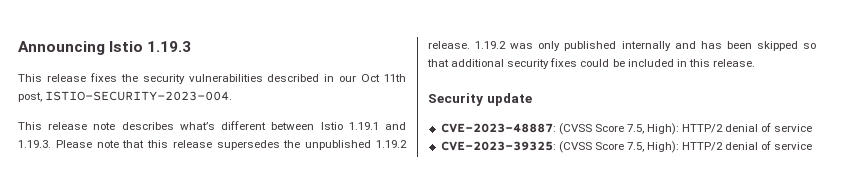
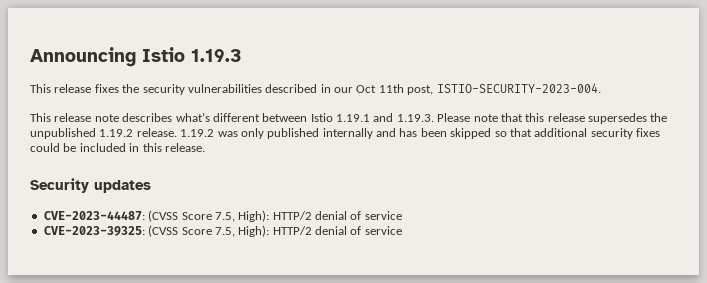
[486,93,532,106] [440,123,556,133] update // CVE-2023-48887: -> [94,180,151,193] [43,211,145,220] updates // CVE-2023-44487:

